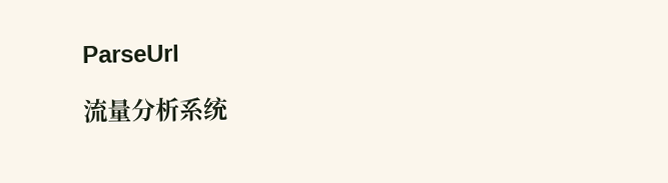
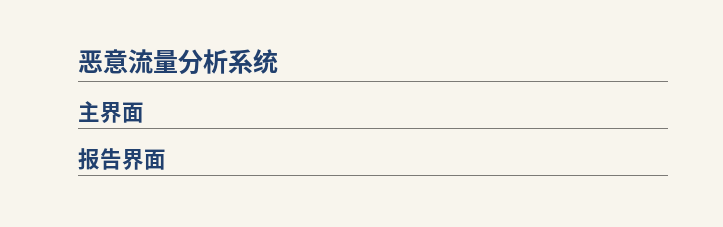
[82,44,180,64] ParseUrl // -> [78,49,128,74] 恶意
(230, 109) none -> [78,101,144,123] [78,148,166,170] // 主界面 // 报告界面

